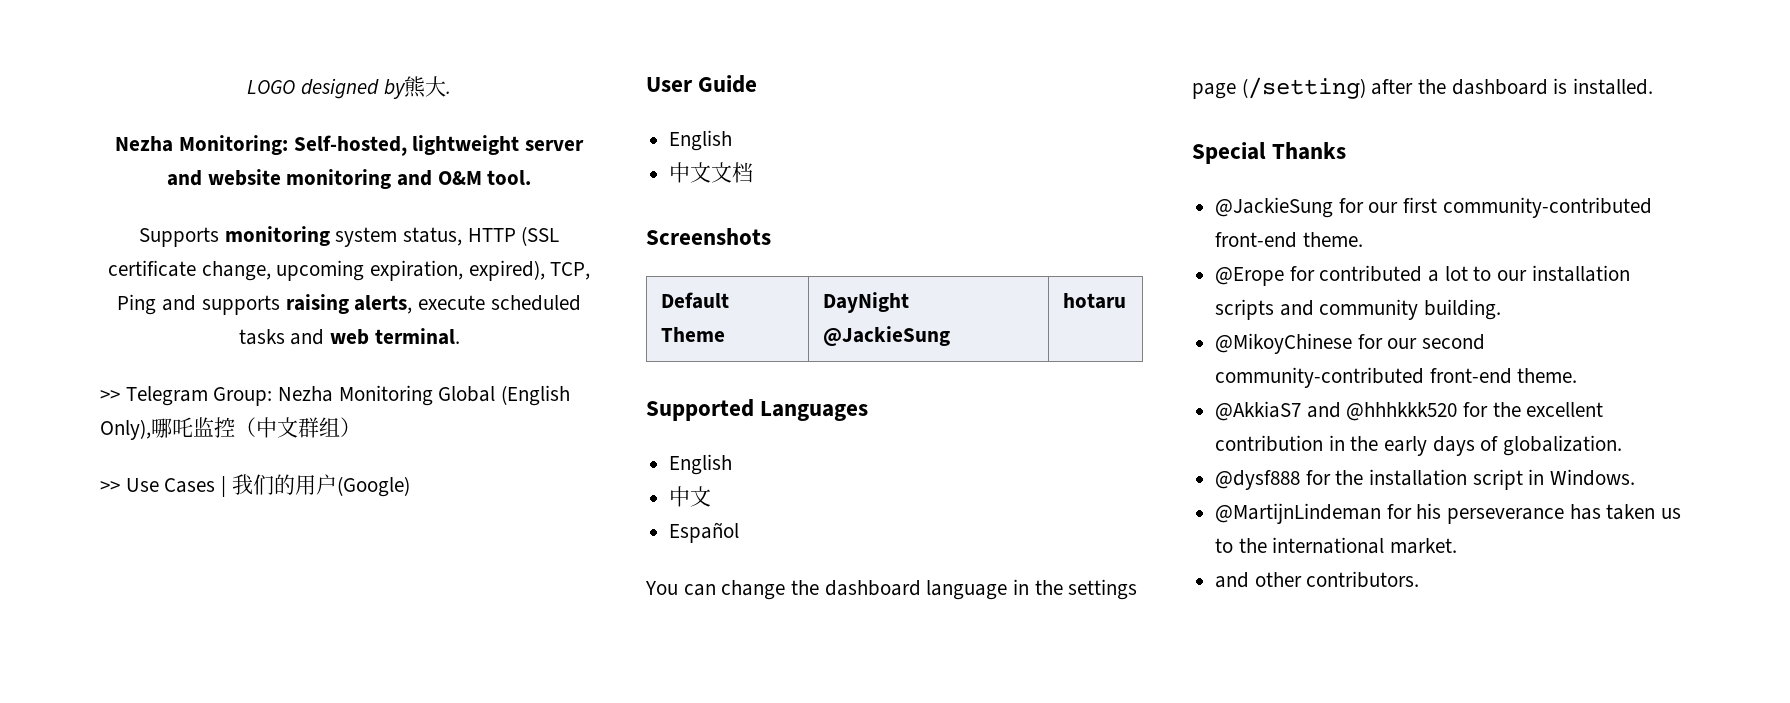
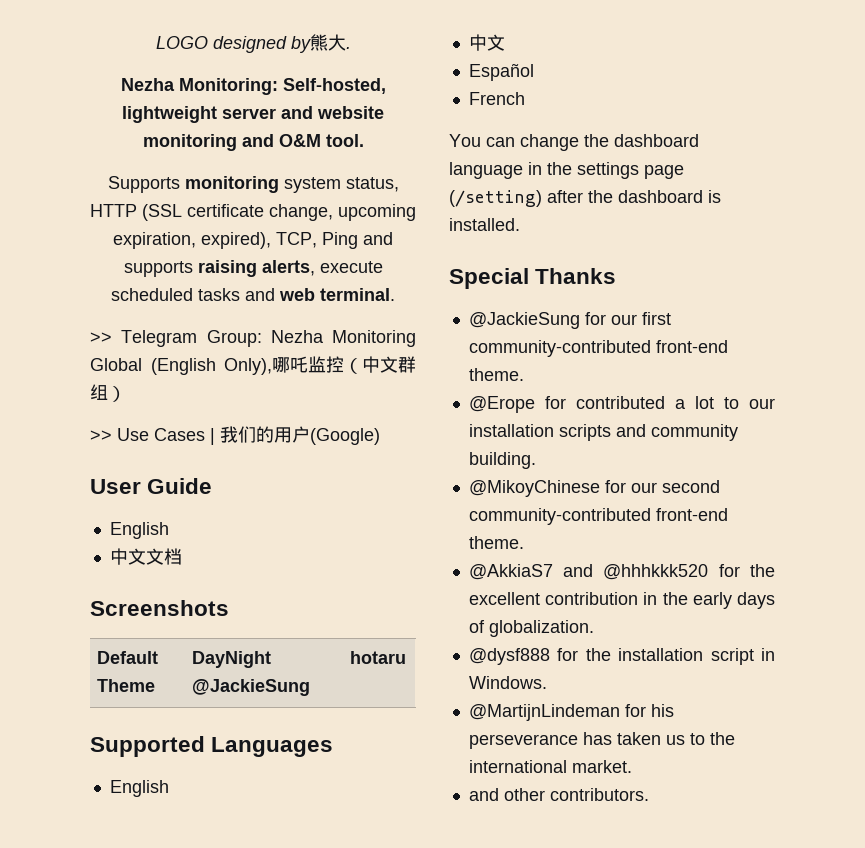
(740, 532) none -> [468,92,525,105] // French

